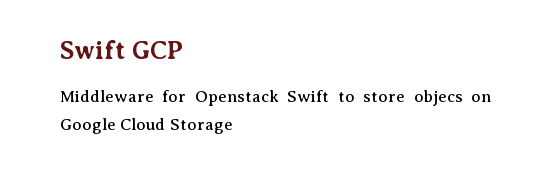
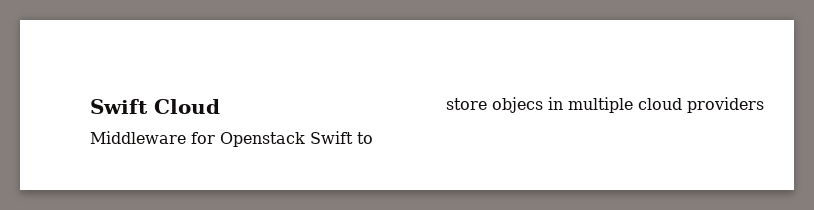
[60,40,184,59] Swift GCP -> [90,99,220,114] Swift Cloud
[471,94,492,102] [60,118,233,134] on Google Cloud Storage -> [548,97,764,113] in multiple cloud providers

